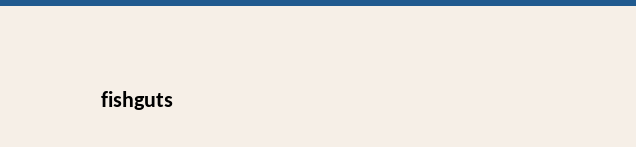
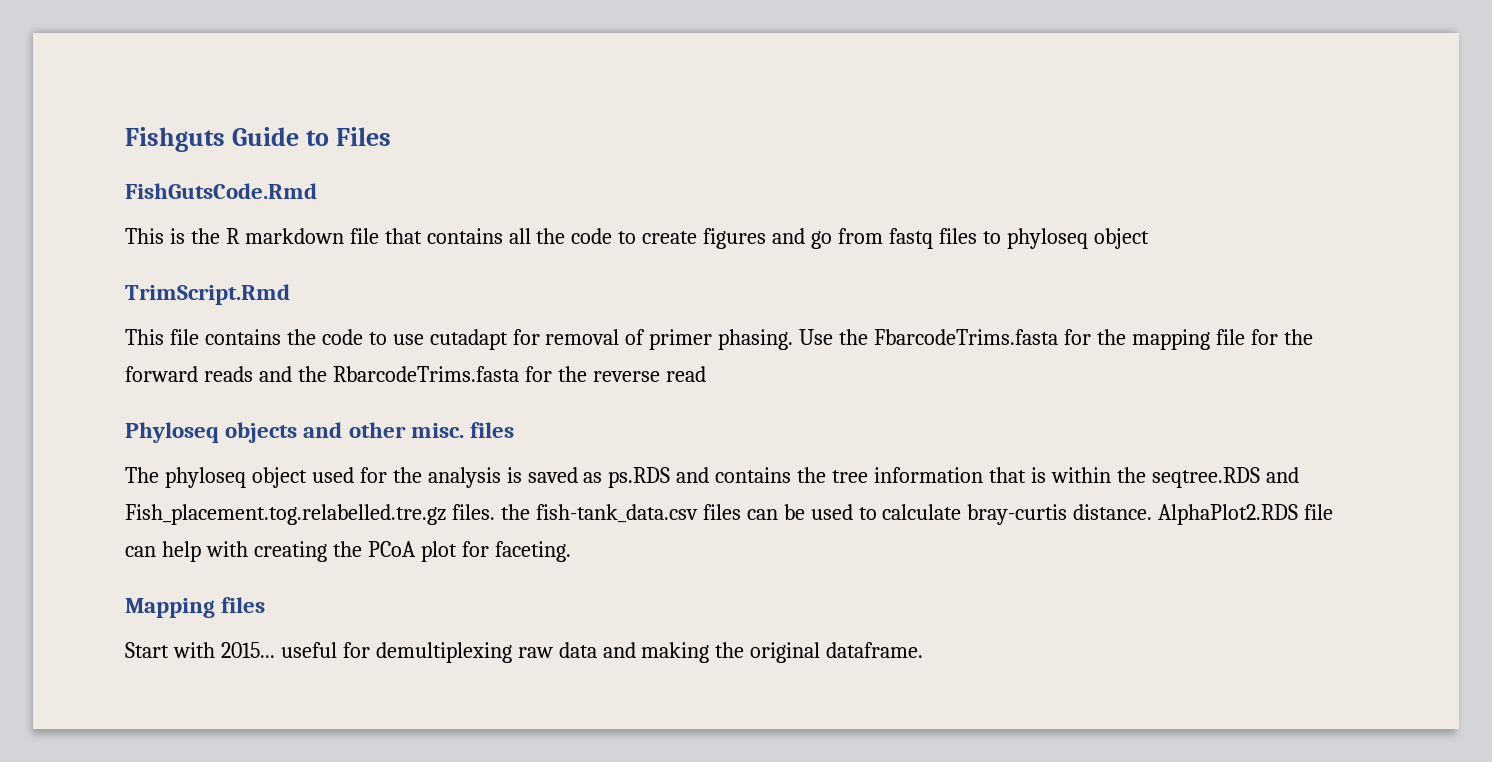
[101,91,173,110] fishguts -> [125,127,391,152] [125,183,317,199] [125,228,1149,249] [125,284,290,305] [125,329,1313,350] [125,366,706,382] [125,422,515,443] [125,467,1299,488] [125,504,1334,525] [125,541,571,562] [125,597,266,618] [125,642,924,663] Fishguts Guide to Files // FishGutsCode.Rmd // This is the R markdown file that contains all the code to create figures and go from fastq files to phyloseq object // TrimScript.Rmd // This file contains the code to use cutadapt for removal of primer phasing. Use the FbarcodeTrims.fasta for the mapping file for the forward reads and the RbarcodeTrims.fasta for the reverse read // Phyloseq objects and other misc. files // The phyloseq object used for the analysis is saved as ps.RDS and contains the tree information that is within the seqtree.RDS and Fish_placement.tog.relabelled.tre.gz files. the fish-tank_data.csv files can be used to calculate bray-curtis distance. AlphaPlot2.RDS file can help with creating the PCoA plot for faceting. // Mapping files // Start with 2015... useful for demultiplexing raw data and making the original dataframe.

